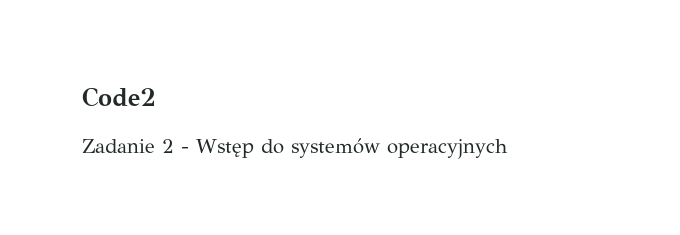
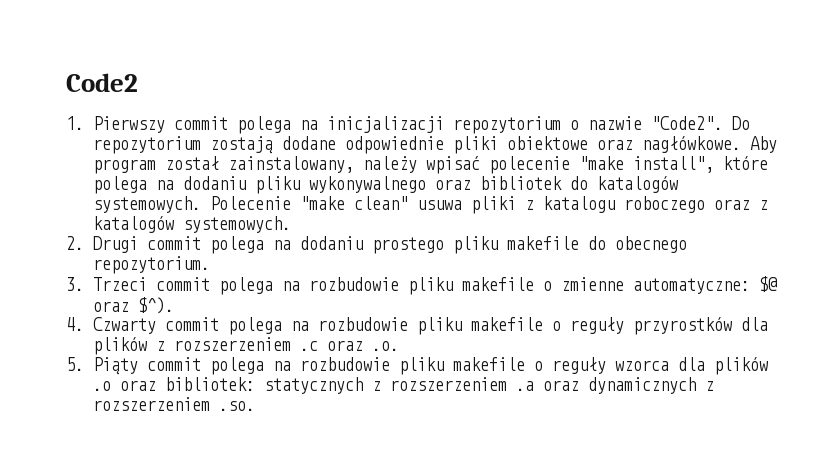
[82,138,508,159] Zadanie 2 - Wstęp do systemów operacyjnych -> [66,116,750,134] [92,136,777,154] [92,156,768,174] [92,176,678,194] [92,196,768,214] [92,216,291,233] [66,236,687,254] [92,256,210,274] [66,276,777,295] [92,297,174,314] [66,317,768,335] [92,337,399,355] [66,357,768,375] [92,377,714,394] [92,397,255,411] 1. Pierwszy commit polega na inicjalizacji repozytorium o nazwie "Code2". Do repozytorium zostają dodane odpowiednie pliki obiektowe oraz nagłówkowe. Aby program został zainstalowany, należy wpisać polecenie "make install", które polega na dodaniu pliku wykonywalnego oraz bibliotek do katalogów systemowych. Polecenie "make clean" usuwa pliki z katalogu roboczego oraz z katalogów systemowych. // 2. Drugi commit polega na dodaniu prostego pliku makefile do obecnego repozytorium. // 3. Trzeci commit polega na rozbudowie pliku makefile o zmienne automatyczne: $@ oraz $^). // 4. Czwarty commit polega na rozbudowie pliku makefile o reguły przyrostków dla plików z rozszerzeniem .c oraz .o. // 5. Piąty commit polega na rozbudowie pliku makefile o reguły wzorca dla plików .o oraz bibliotek: statycznych z rozszerzeniem .a oraz dynamicznych z rozszerzeniem .so.

